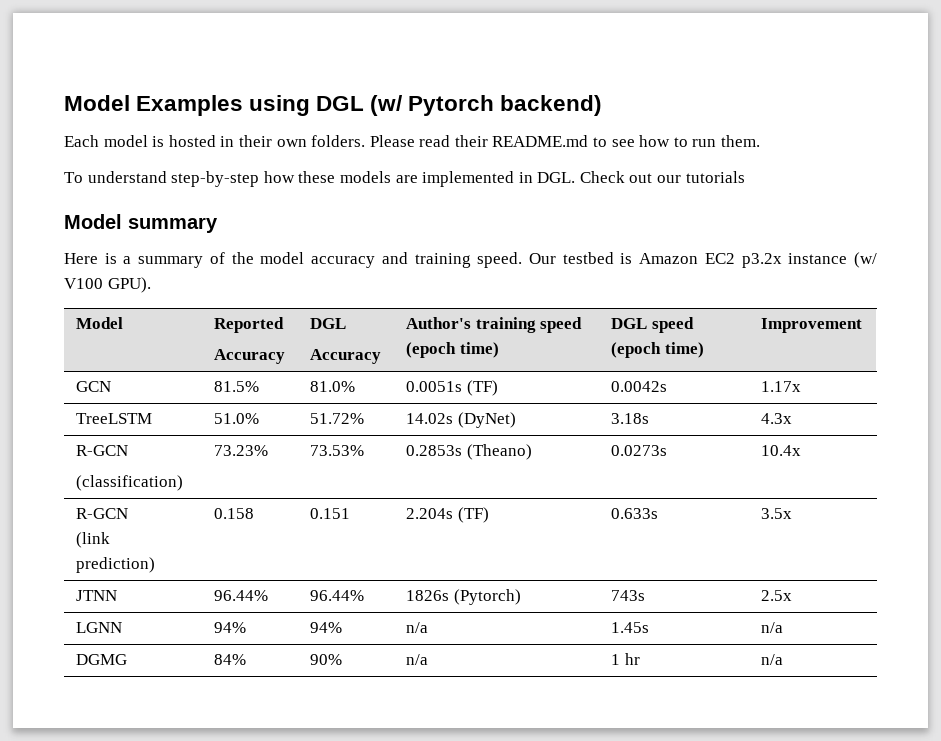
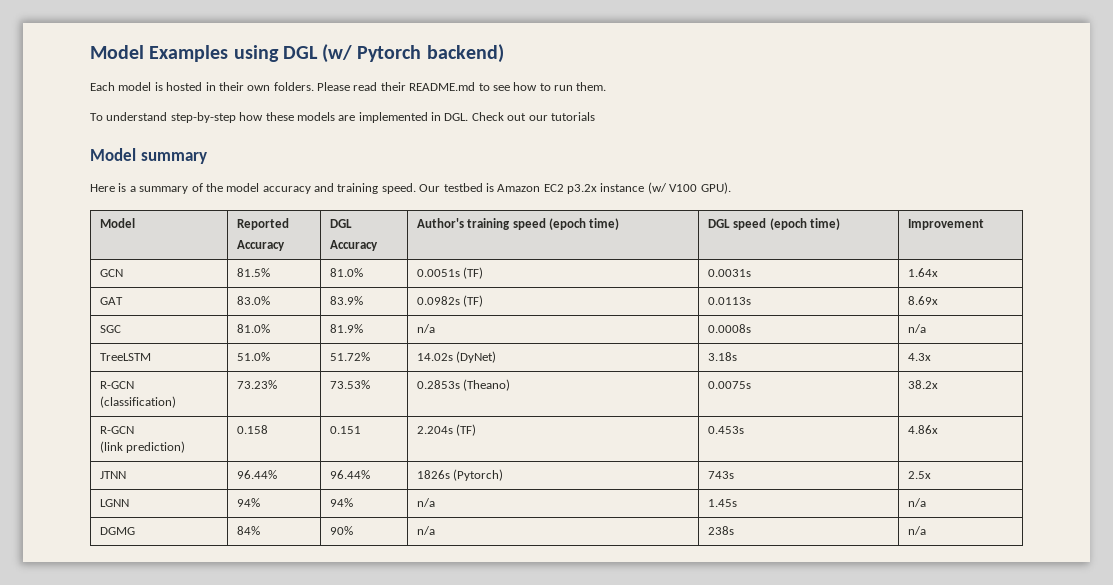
[611,381,668,392] [761,381,802,392] 0.0042s | 1.17x -> [707,269,751,277] [907,268,938,277] [99,297,123,305] [236,296,270,305] [329,296,363,305] [416,295,484,307] [707,297,751,305] [907,296,938,305] [99,325,121,333] [236,324,270,333] [329,324,363,333] [416,324,435,333] [707,324,751,333] [907,324,926,333] 0.0031s | 1.64x // GAT | 83.0% | 83.9% | 0.0982s (TF) | 0.0113s | 8.69x // SGC | 81.0% | 81.9% | n/a | 0.0008s | n/a
[611,445,668,456] [761,445,802,456] 0.0273s | 10.4x -> [707,381,751,389] [907,380,938,389] 0.0075s | 38.2x
[611,508,659,519] [761,508,793,519] 0.633s | 3.5x -> [707,426,744,434] [907,425,938,434] 0.453s | 4.86x
[611,653,640,665] 1 hr -> [707,526,734,535] 238s

